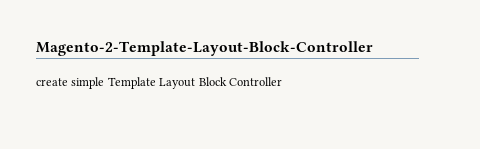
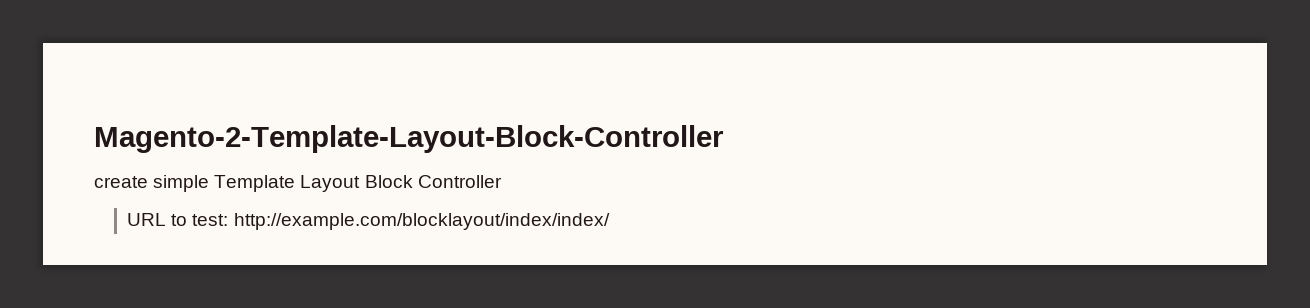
(282, 81) none -> [127,213,610,230] // URL to test: http://example.com/blocklayout/index/index/

